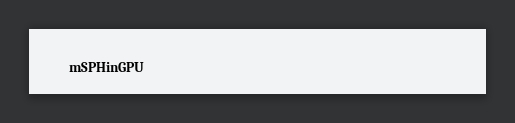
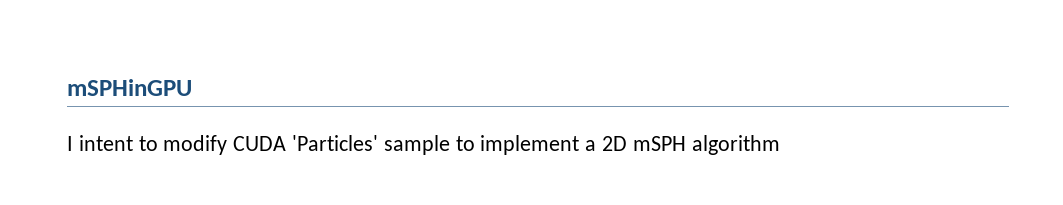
(144, 67) none -> [67,135,780,155] // I intent to modify CUDA 'Particles' sample to implement a 2D mSPH algorithm

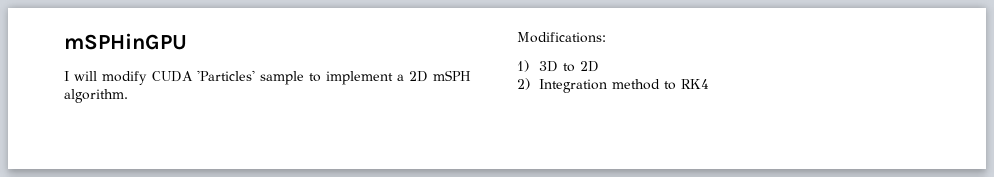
[78,135,158,151] intent to -> [74,71,97,81] will
[691,135,780,155] algorithm -> [64,89,128,103] [517,32,606,43] [517,60,599,72] [517,78,709,93] algorithm. // Modifications: // 1) 3D to 2D // 2) Integration method to RK4

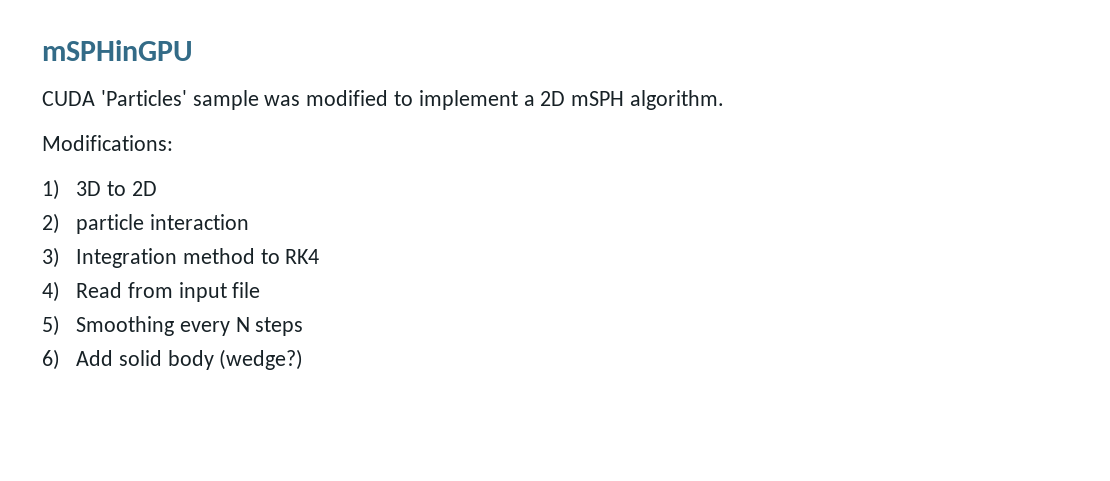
[64,71,147,85] I will modify -> (193, 50) none
(304, 78) none -> [264,90,389,106] was modified
(530, 84) none -> [75,214,249,234] [42,247,60,268] particle interaction // 3)
(709, 84) none -> [42,281,261,302] [42,315,304,336] [42,349,304,370] // 4) Read from input file // 5) Smoothing every N steps // 6) Add solid body (wedge?)

